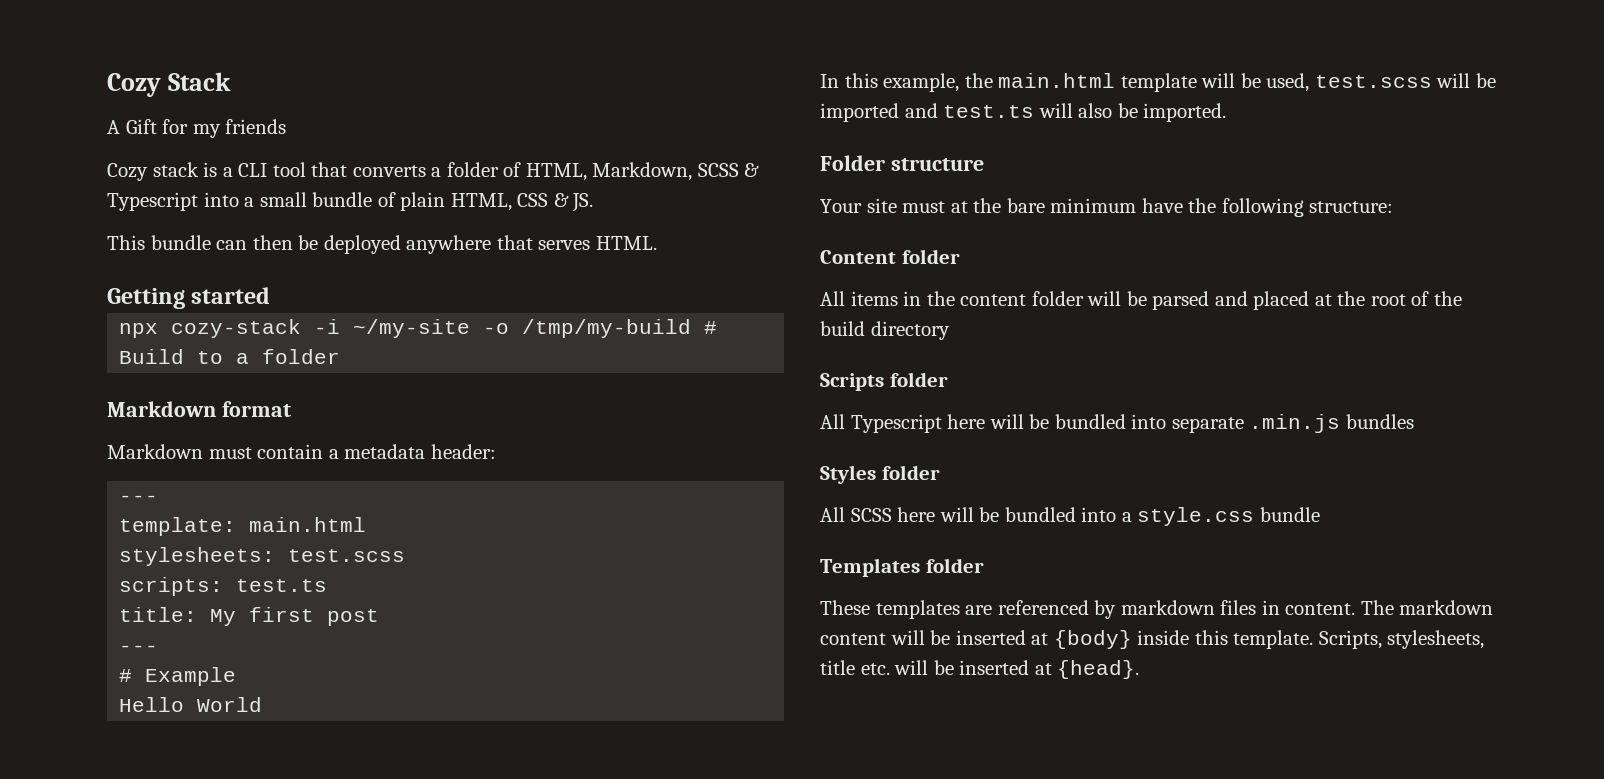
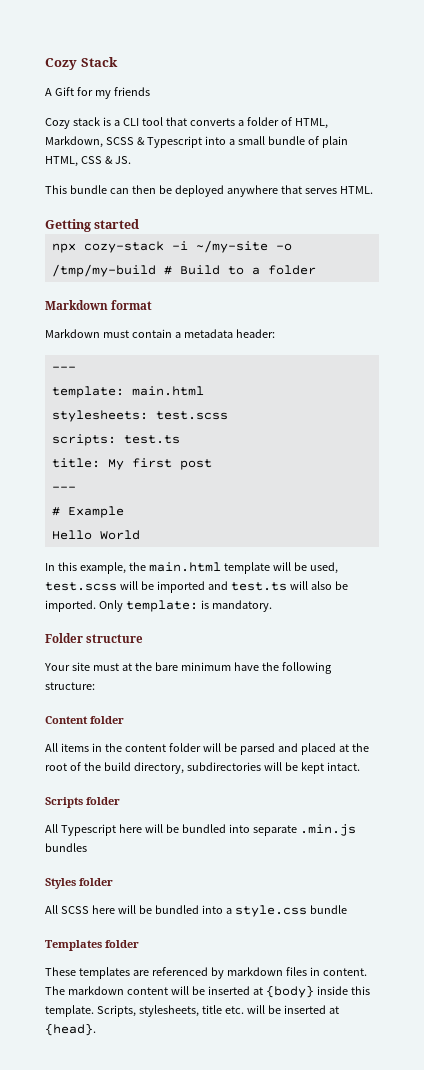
(1227, 112) none -> [98,600,272,612] Only template: is mandatory.
[870,321,950,340] directory -> [133,762,360,774] directory, subdirectories will be kept intact.

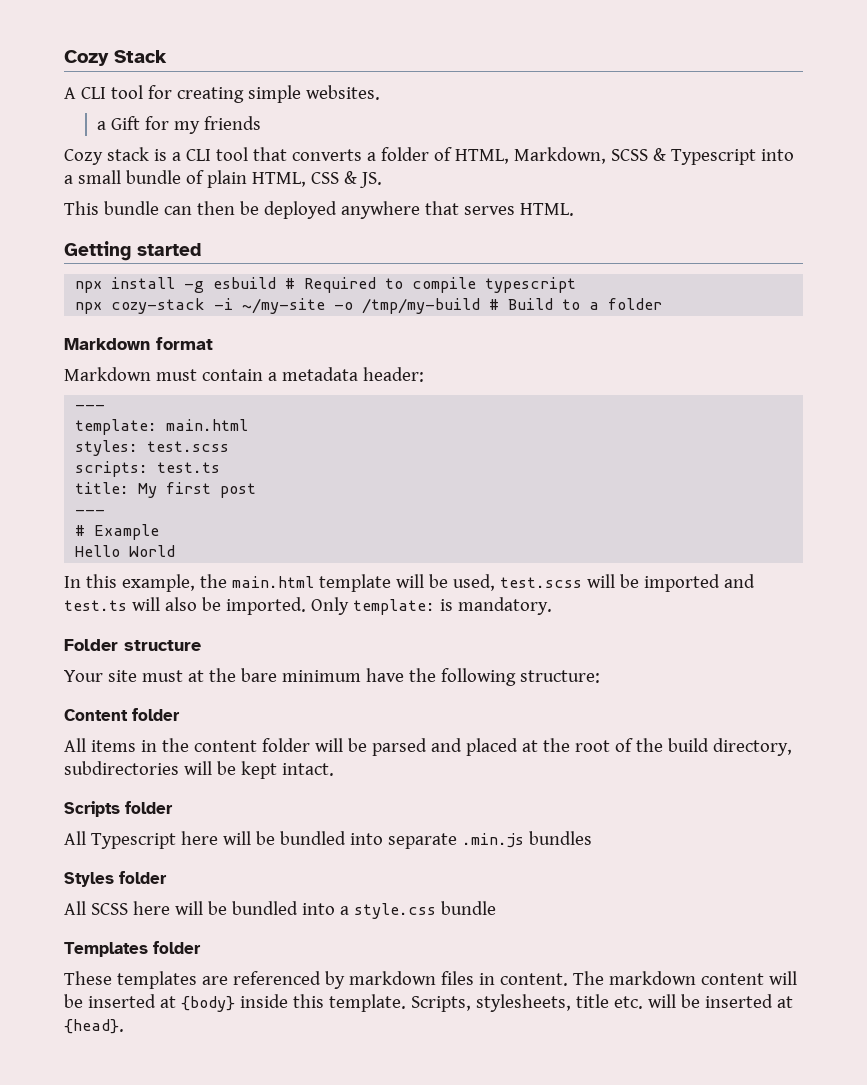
(52, 92) none -> [80,85,380,103] [97,121,107,130] CLI tool for creating simple websites. // a
(140, 224) none -> [75,277,577,293] // npx install -g esbuild # Required to compile typescript
[51,410,148,422] stylesheets: -> [75,440,139,456] styles:

